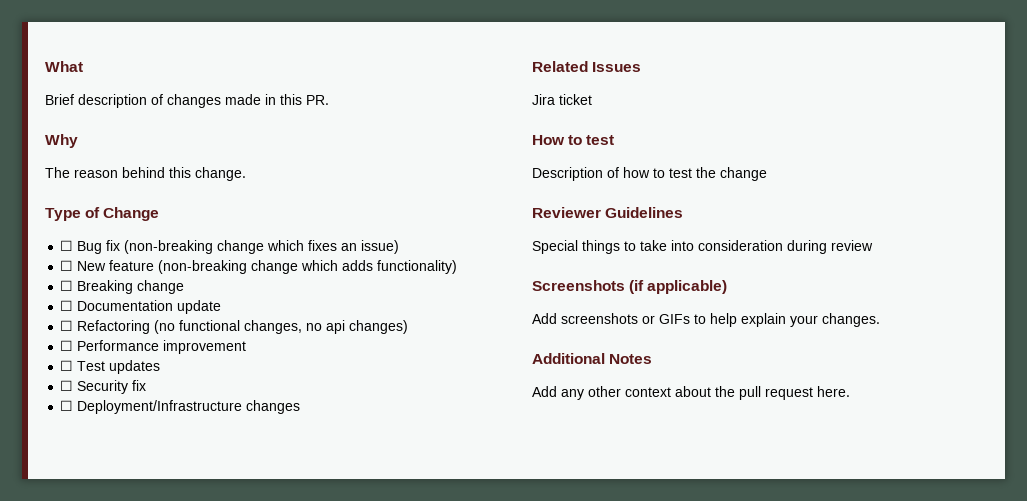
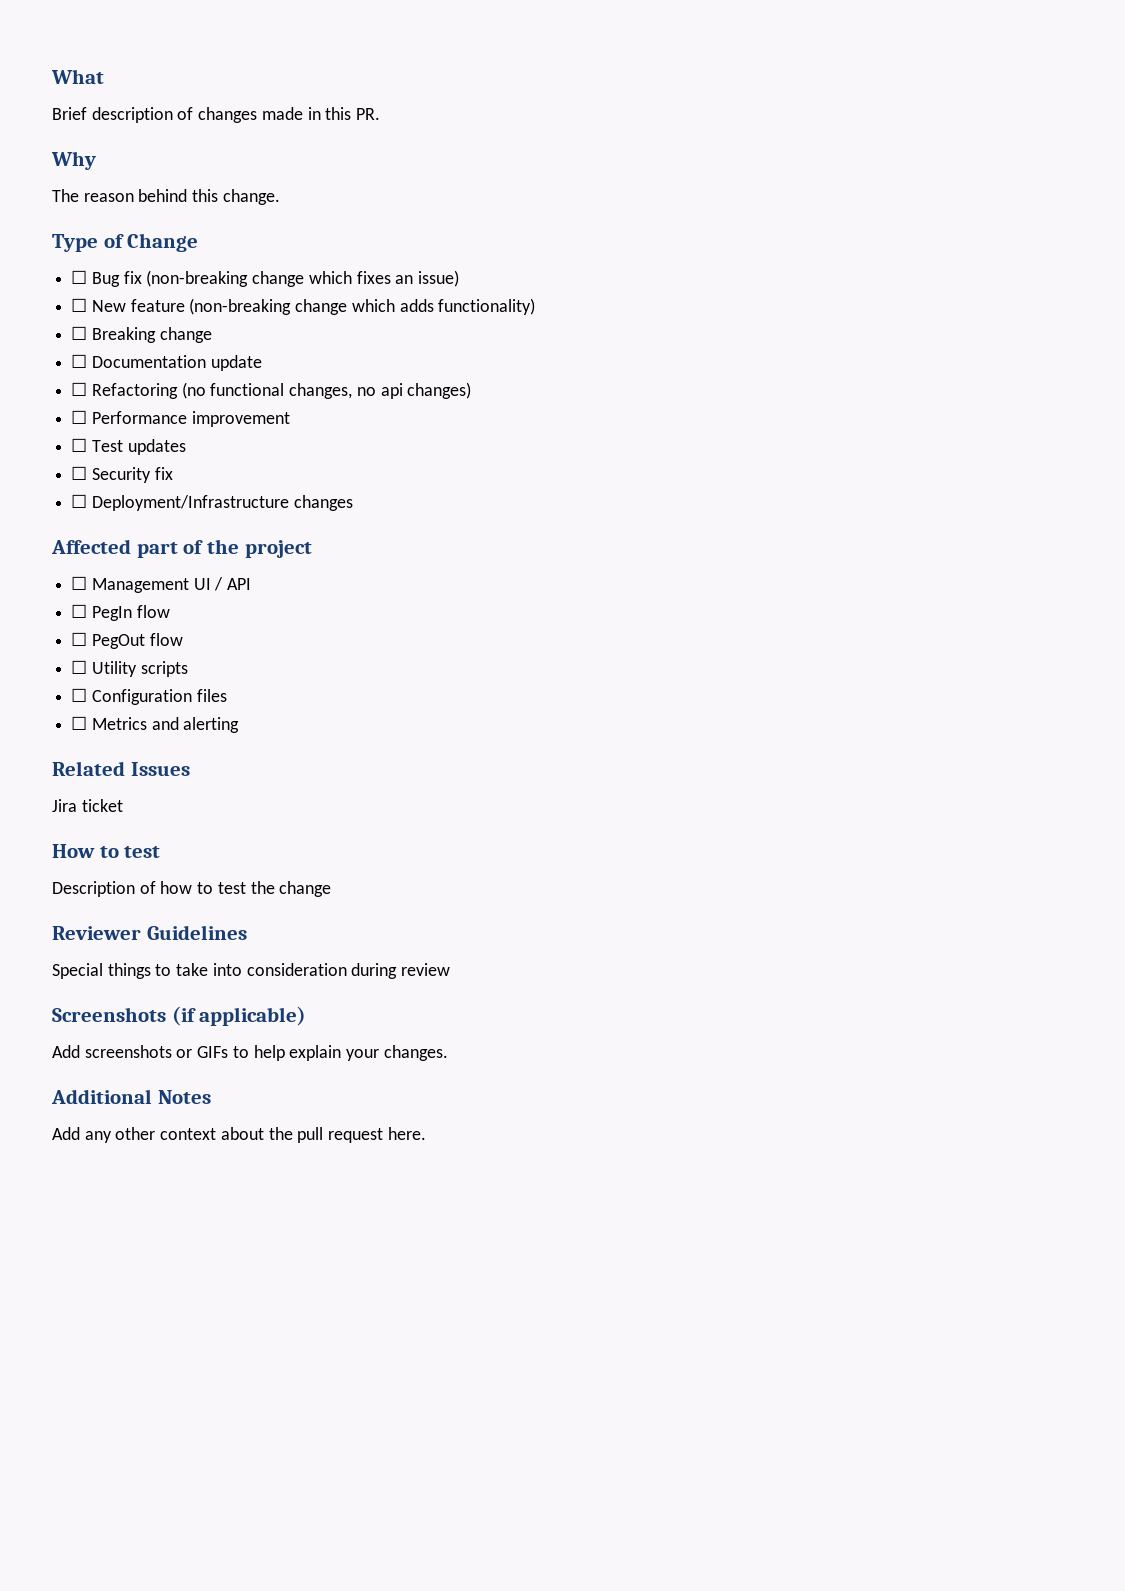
(301, 407) none -> [51,539,312,558] [71,576,252,593] [71,604,170,621] [71,632,183,649] [71,660,188,677] [71,688,227,705] [71,716,240,733] // Affected part of the project // ☐ Management UI / API // ☐ PegIn flow // ☐ PegOut flow // ☐ Utility scripts // ☐ Configuration files // ☐ Metrics and alerting

